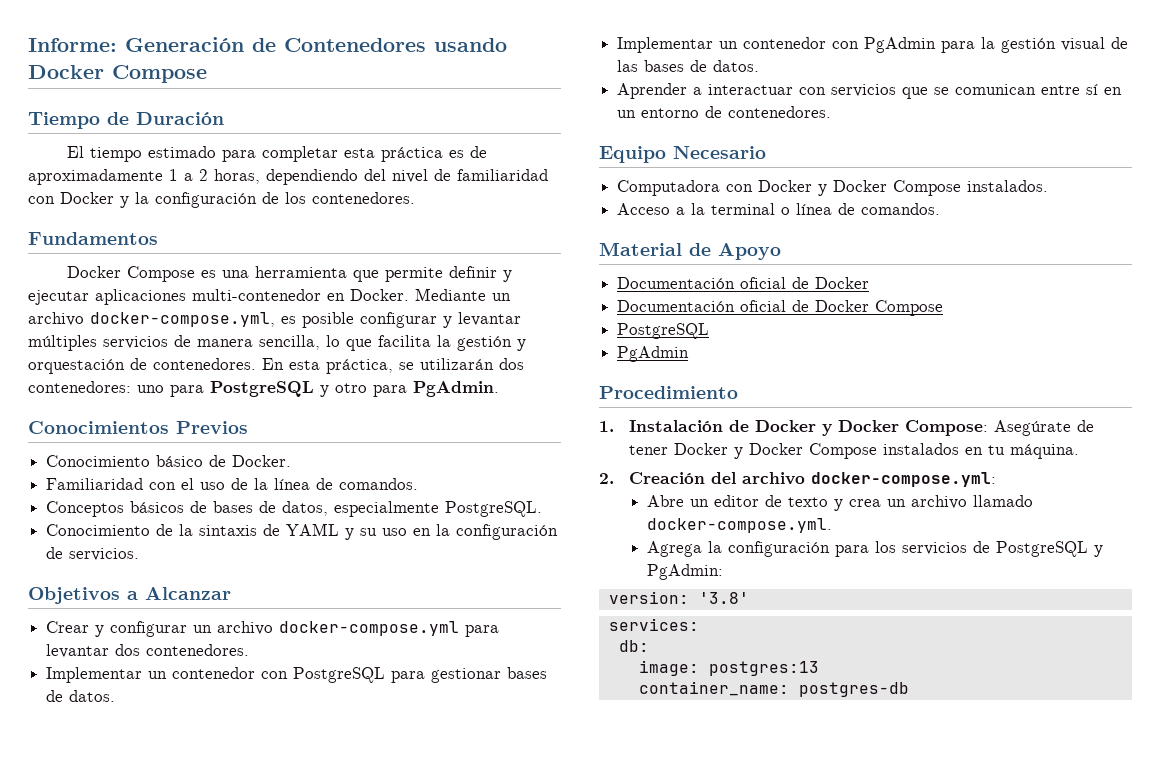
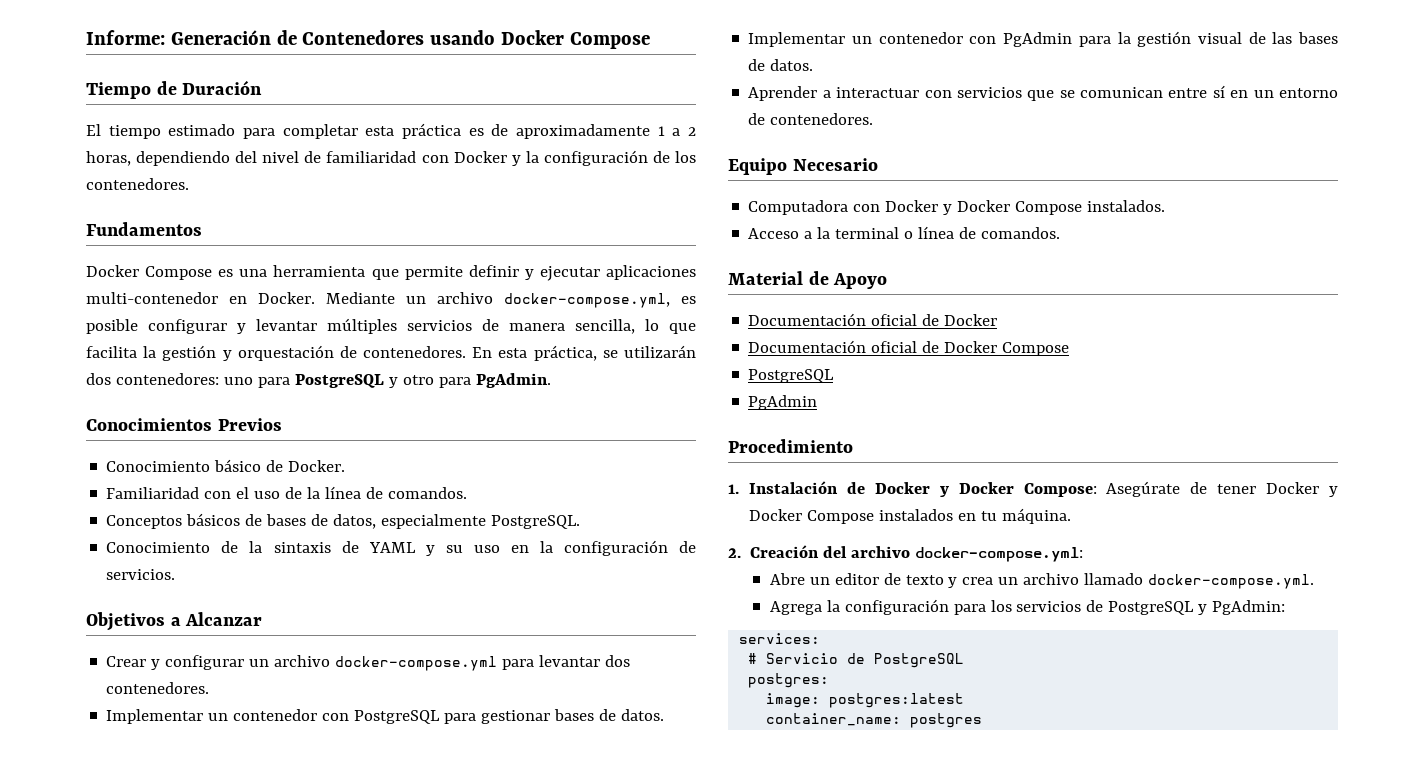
[608,591,749,604] // version: '3.8' -> (1286, 607) none
[618,640,649,652] db: -> [748,653,965,668] [748,673,830,688] # Servicio de PostgreSQL // postgres:
[708,661,819,676] postgres:13 -> [829,693,965,708] postgres:latest
[798,682,909,697] postgres-db -> [910,713,983,728] postgres

